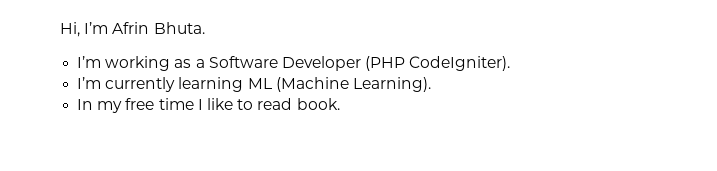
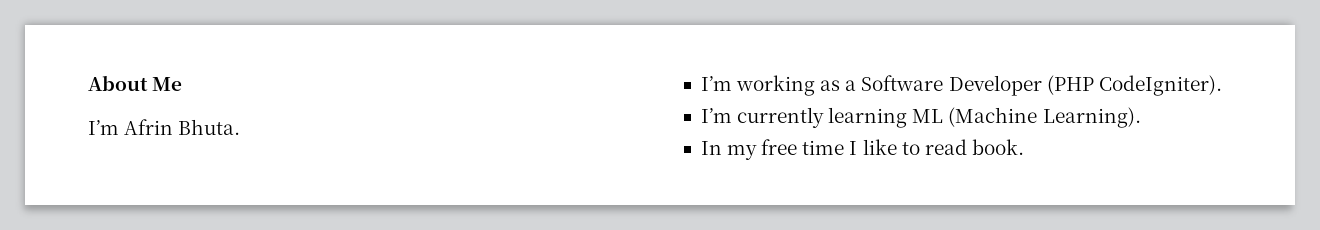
[60,22,80,37] Hi, -> [88,75,183,91] About Me //

